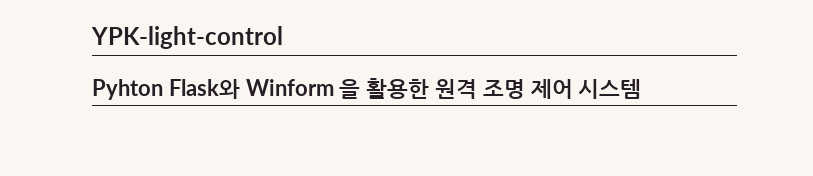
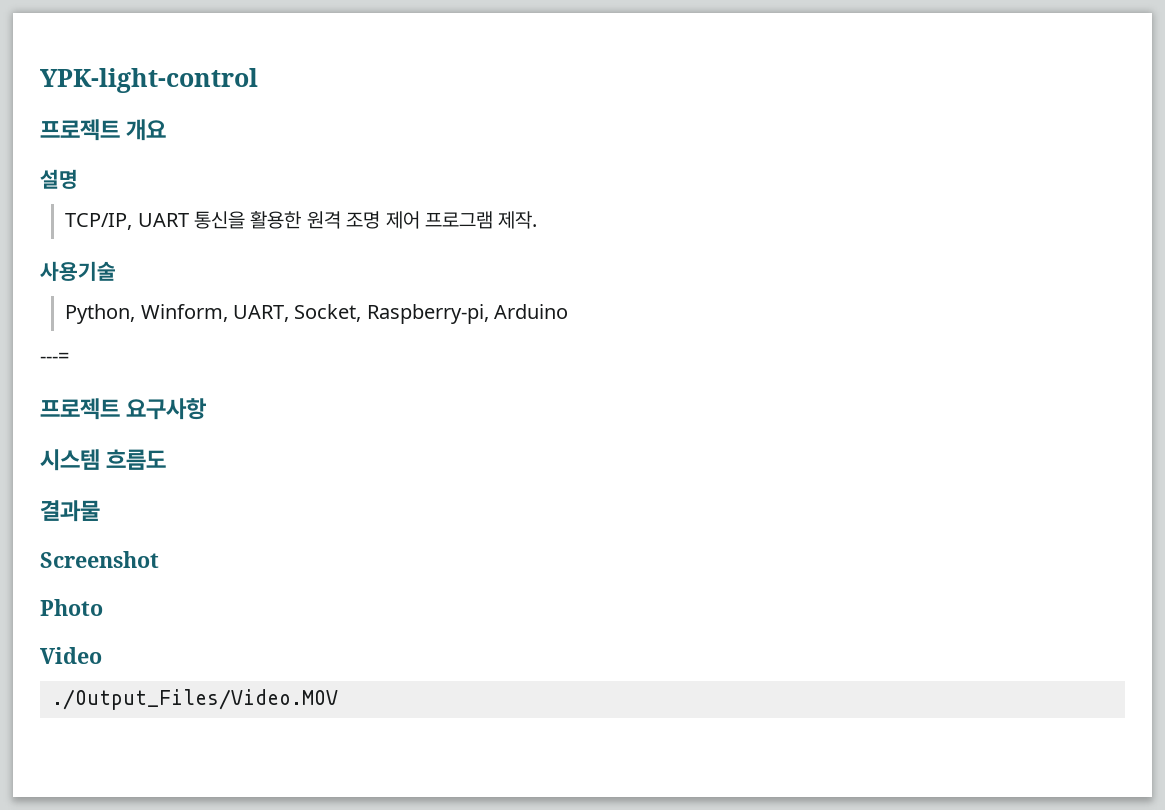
[92,78,642,100] Pyhton Flask와 Winform 을 활용한 원격 조명 제어 시스템 -> [40,119,167,141] [40,169,78,189] [65,211,538,230] [40,261,116,281] [65,304,569,324] [40,352,69,363] [40,398,207,420] [40,449,167,471] [40,500,100,522] [40,551,159,568] [40,599,103,616] [40,647,102,664] [52,689,338,710] 프로젝트 개요 // 설명 // TCP/IP, UART 통신을 활용한 원격 조명 제어 프로그램 제작. // 사용기술 // Python, Winform, UART, Socket, Raspberry-pi, Arduino // ---= // 프로젝트 요구사항 // 시스템 흐름도 // 결과물 // Screenshot // Photo // Video // ./Output_Files/Video.MOV

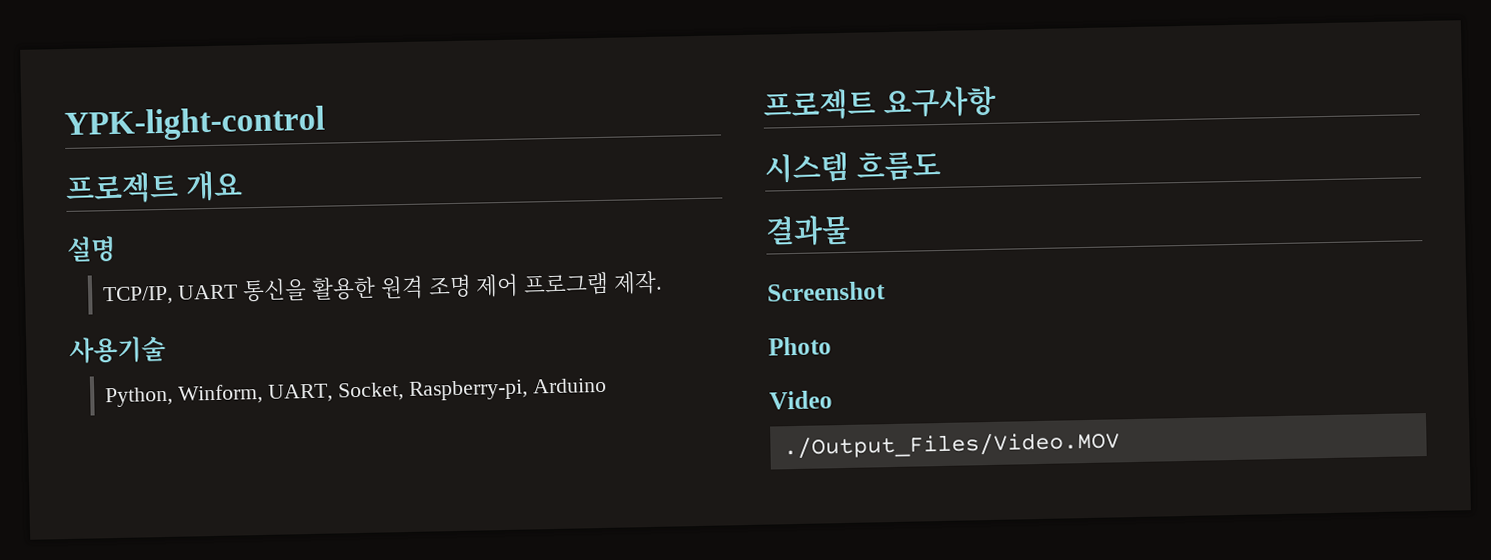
[40,352,69,363] // ---= -> (607, 385) none

